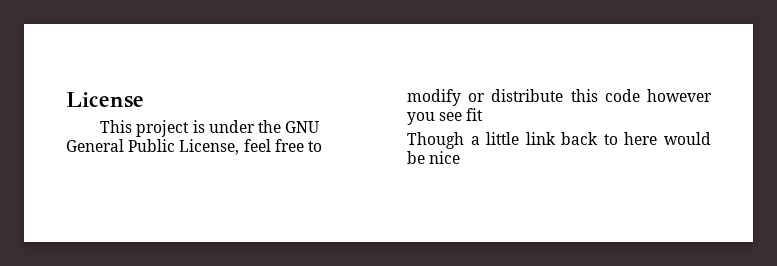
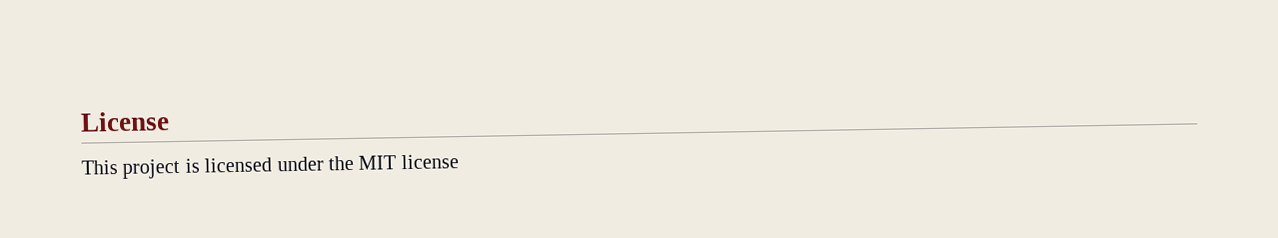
(205, 126) none -> [204,157,273,173] licensed
[285,121,320,133] [66,139,322,155] [407,89,712,106] [407,108,484,125] [407,132,711,149] [407,151,461,164] GNU General Public License, feel free to modify or distribute this code however you see fit // Though a little link back to here would be nice -> [358,154,459,170] MIT license

